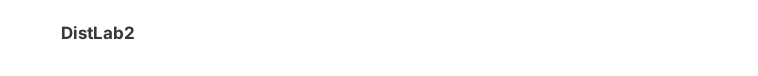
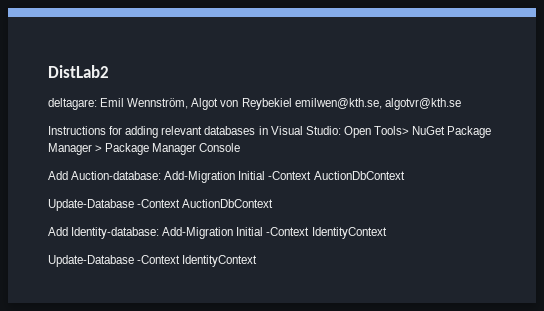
(135, 32) none -> [48,98,461,110] [48,126,492,138] [48,143,241,155] [48,171,405,183] [48,199,274,211] [48,227,387,239] [48,255,258,267] // deltagare: Emil Wennström, Algot von Reybekiel emilwen@kth.se, algotvr@kth.se // Instructions for adding relevant databases in Visual Studio: Open Tools> NuGet Package Manager > Package Manager Console // Add Auction-database: Add-Migration Initial -Context AuctionDbContext // Update-Database -Context AuctionDbContext // Add Identity-database: Add-Migration Initial -Context IdentityContext // Update-Database -Context IdentityContext

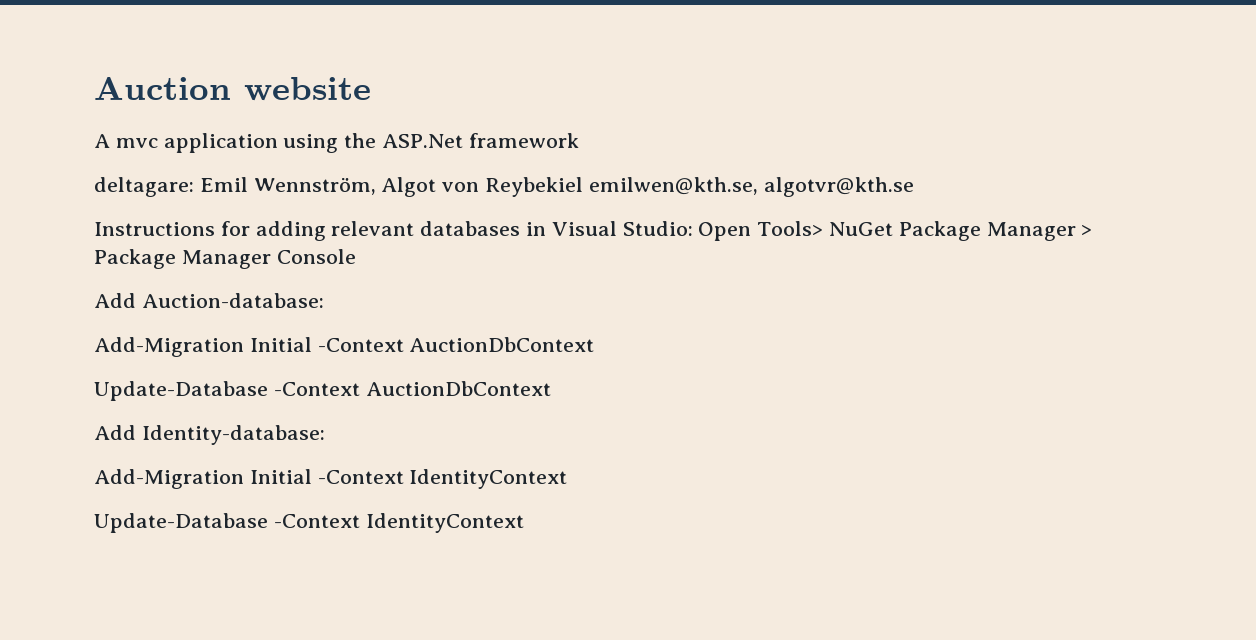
[48,65,109,78] DistLab2 -> [94,77,371,101] [94,133,579,153] Auction website // A mvc application using the ASP.Net framework
(162, 175) none -> (324, 300) //
(160, 233) none -> (325, 435) //

